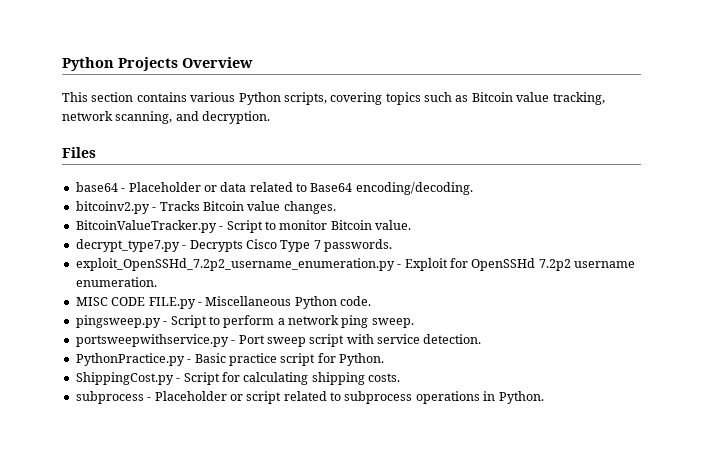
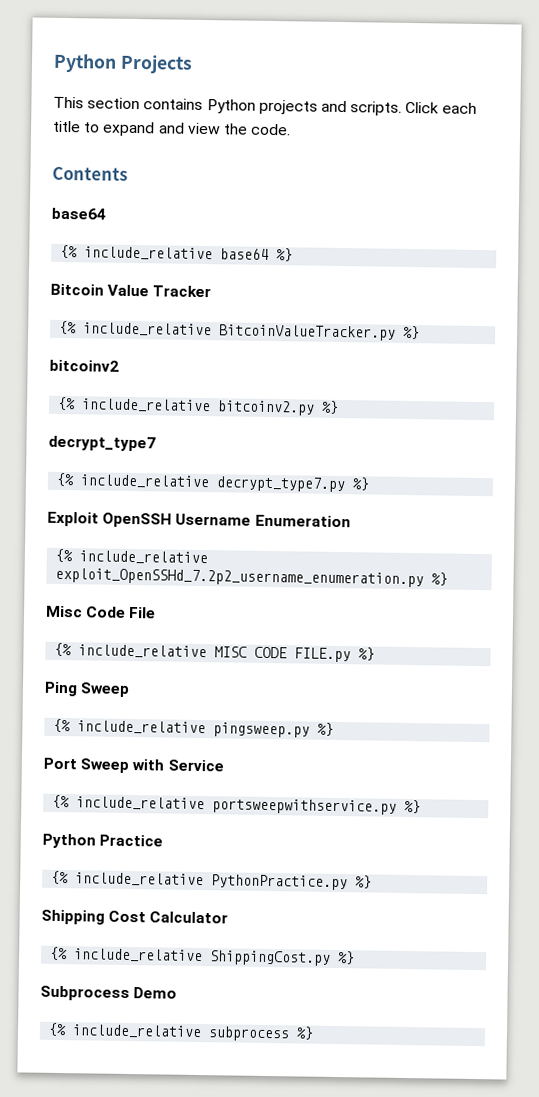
[182,57,253,68] Overview -> (193, 64) none
[190,92,605,105] [62,111,271,124] [62,147,96,158] [75,182,473,195] [75,201,336,214] [75,220,411,233] [75,239,392,252] [75,258,635,271] [75,277,157,287] [75,296,371,309] [75,315,414,328] [75,334,482,347] [75,353,384,366] [75,372,400,385] [75,391,544,404] various Python scripts, covering topics such as Bitcoin value tracking, network scanning, and decryption. // Files // base64 - Placeholder or data related to Base64 encoding/decoding. // bitcoinv2.py - Tracks Bitcoin value changes. // BitcoinValueTracker.py - Script to monitor Bitcoin value. // decrypt_type7.py - Decrypts Cisco Type 7 passwords. // exploit_OpenSSHd_7.2p2_username_enumeration.py - Exploit for OpenSSHd 7.2p2 username enumeration. // MISC CODE FILE.py - Miscellaneous Python code. // pingsweep.py - Script to perform a network ping sweep. // portsweepwithservice.py - Port sweep script with service detection. // PythonPractice.py - Basic practice script for Python. // ShippingCost.py - Script for calculating shipping costs. // subprocess - Placeholder or script related to subprocess operations in Python. -> [206,99,478,116] [53,120,292,137] [52,166,128,181] [51,207,106,220] [60,244,294,262] [50,283,212,298] [59,320,421,341] [49,359,119,372] [57,396,340,416] [48,435,156,452] [56,472,371,493] [47,511,351,528] [55,548,209,565] [55,567,449,588] [45,605,157,619] [54,642,376,663] [44,681,131,697] [53,718,335,738] [43,757,224,773] [52,794,422,815] [42,833,164,849] [51,870,373,891] [41,909,229,925] [50,946,356,966] [40,985,178,1002] [48,1022,315,1042] Python projects and scripts. Click each title to expand and view the code. // Contents // base64 // {% include_relative base64 %} // Bitcoin Value Tracker // {% include_relative BitcoinValueTracker.py %} // bitcoinv2 // {% include_relative bitcoinv2.py %} // decrypt_type7 // {% include_relative decrypt_type7.py %} // Exploit OpenSSH Username Enumeration // {% include_relative exploit_OpenSSHd_7.2p2_username_enumeration.py %} // Misc Code File // {% include_relative MISC CODE FILE.py %} // Ping Sweep // {% include_relative pingsweep.py %} // Port Sweep with Service // {% include_relative portsweepwithservice.py %} // Python Practice // {% include_relative PythonPractice.py %} // Shipping Cost Calculator // {% include_relative ShippingCost.py %} // Subprocess Demo // {% include_relative subprocess %}

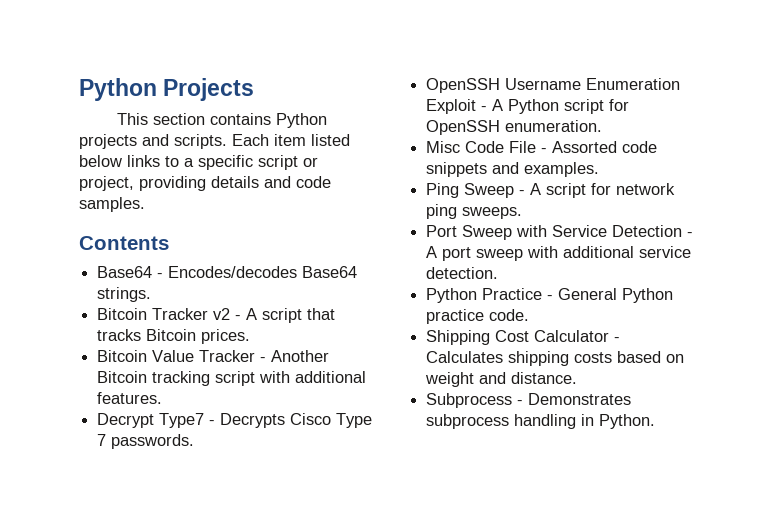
[405,101,478,114] [53,120,292,137] [52,166,128,181] [51,207,106,220] [60,244,294,262] [50,283,212,298] [59,320,421,341] [49,359,119,372] [57,396,340,416] [48,435,156,452] [56,472,371,493] [47,511,351,528] [55,548,209,565] [55,567,449,588] [45,605,157,619] [54,642,376,663] [44,681,131,697] [53,718,335,738] [43,757,224,773] [52,794,422,815] [42,833,164,849] [51,870,373,891] [41,909,229,925] [50,946,356,966] [40,985,178,1002] [48,1022,315,1042] Click each title to expand and view the code. // Contents // base64 // {% include_relative base64 %} // Bitcoin Value Tracker // {% include_relative BitcoinValueTracker.py %} // bitcoinv2 // {% include_relative bitcoinv2.py %} // decrypt_type7 // {% include_relative decrypt_type7.py %} // Exploit OpenSSH Username Enumeration // {% include_relative exploit_OpenSSHd_7.2p2_username_enumeration.py %} // Misc Code File // {% include_relative MISC CODE FILE.py %} // Ping Sweep // {% include_relative pingsweep.py %} // Port Sweep with Service // {% include_relative portsweepwithservice.py %} // Python Practice // {% include_relative PythonPractice.py %} // Shipping Cost Calculator // {% include_relative ShippingCost.py %} // Subprocess Demo // {% include_relative subprocess %} -> [232,134,350,146] [79,155,318,170] [79,176,331,191] [79,197,145,212] [79,236,169,250] [97,266,358,278] [97,287,152,302] [97,308,336,323] [97,329,251,344] [97,350,330,362] [97,371,367,386] [97,392,163,404] [97,413,373,428] [97,434,195,449] [426,78,681,93] [426,99,630,114] [426,120,603,135] [426,141,658,153] [426,162,600,177] [426,183,676,198] [426,204,523,219] [426,225,694,240] [426,246,692,261] [426,267,499,279] [426,288,674,303] [426,309,530,324] [426,330,621,345] [426,351,685,366] [425,372,578,387] [426,393,632,408] [426,414,656,429] Each item listed below links to a specific script or project, providing details and code samples. // Contents // Base64 - Encodes/decodes Base64 strings. // Bitcoin Tracker v2 - A script that tracks Bitcoin prices. // Bitcoin Value Tracker - Another Bitcoin tracking script with additional features. // Decrypt Type7 - Decrypts Cisco Type 7 passwords. // OpenSSH Username Enumeration Exploit - A Python script for OpenSSH enumeration. // Misc Code File - Assorted code snippets and examples. // Ping Sweep - A script for network ping sweeps. // Port Sweep with Service Detection - A port sweep with additional service detection. // Python Practice - General Python practice code. // Shipping Cost Calculator - Calculates shipping costs based on weight and distance. // Subprocess - Demonstrates subprocess handling in Python.

